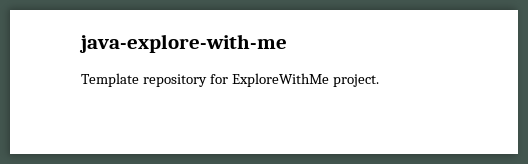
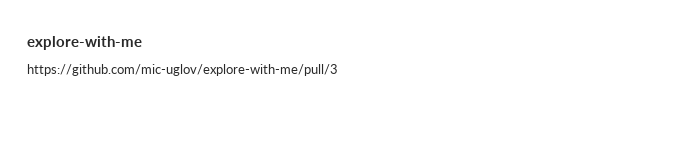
[79,34,287,53] [81,73,379,87] java-explore-with-me // Template repository for ExploreWithMe project. -> [27,36,142,50] [27,64,338,76] explore-with-me // https://github.com/mic-uglov/explore-with-me/pull/3

